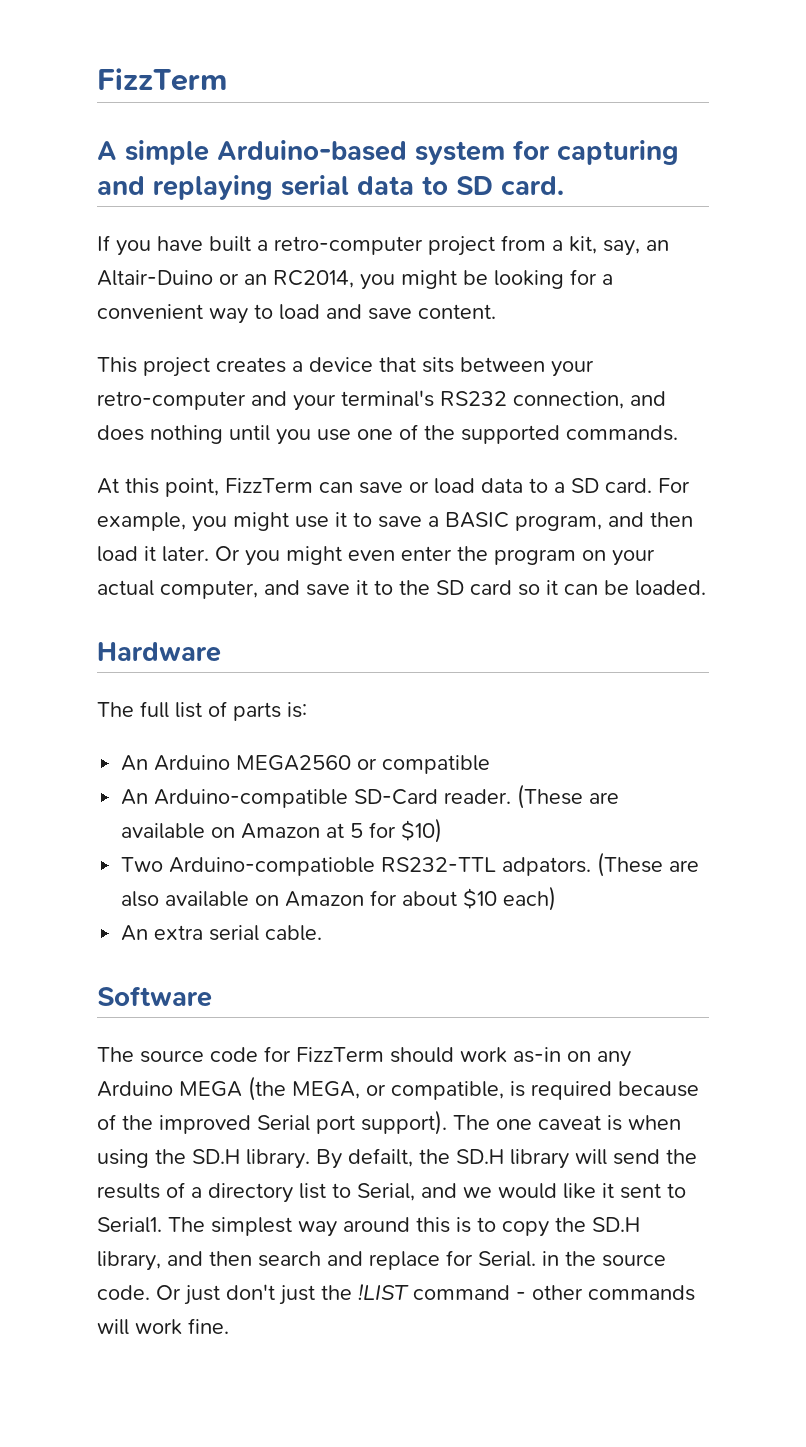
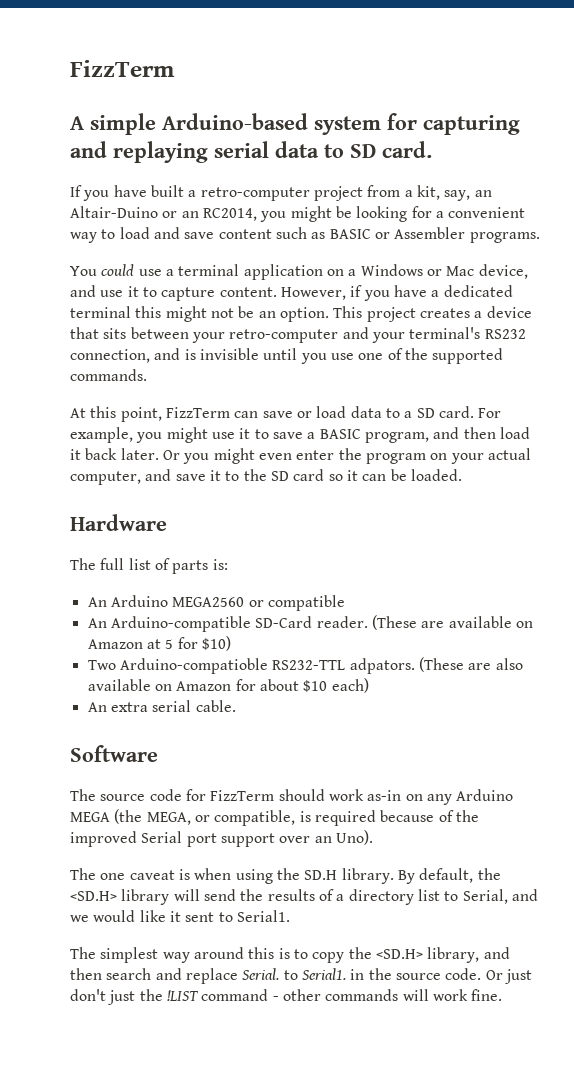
[418,304,496,319] content. // -> [218,227,540,243] [70,264,528,280] [70,285,513,301] [70,306,329,322] content such as BASIC or Assembler programs. // You could use a terminal application on a Windows or Mac device, and use it to capture content. However, if you have a dedicated terminal this might not be an option.
[97,425,223,444] does nothing -> [184,348,259,360] is invisible
(156, 553) none -> [85,448,118,460] back
[361,1110,447,1135] support). -> [220,830,373,847] support over an Uno). //
[348,1148,504,1167] defailt, the SD.H -> [419,868,501,883] [70,891,117,901] default, the <SD.H>
(162, 1225) none -> (290, 916) //
[592,1217,640,1232] SD.H -> [375,949,423,959] <SD.H>
[446,1250,536,1267] for Serial. -> [242,968,346,980] Serial. to Serial1.

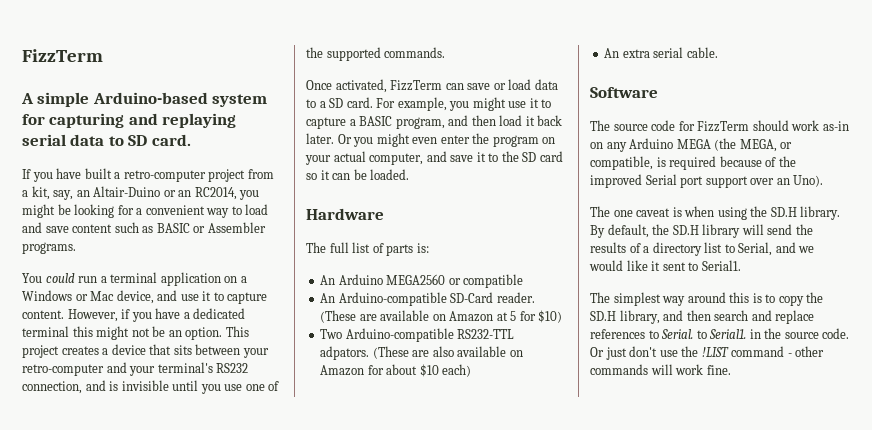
[138,269,162,276] use -> [78,276,98,283] run
[70,406,162,422] At this point, -> [306,79,387,93] Once activated,
[272,432,303,439] save -> [306,117,346,129] capture
[119,658,268,674] Arduino-compatioble -> [345,328,454,342] Arduino-compatible
[70,891,117,901] <SD.H> -> [672,225,699,235] SD.H
[375,949,423,959] <SD.H> -> [590,311,616,321] SD.H
(238, 976) none -> [590,329,659,339] references to
[108,990,136,1005] just -> [659,350,678,357] use

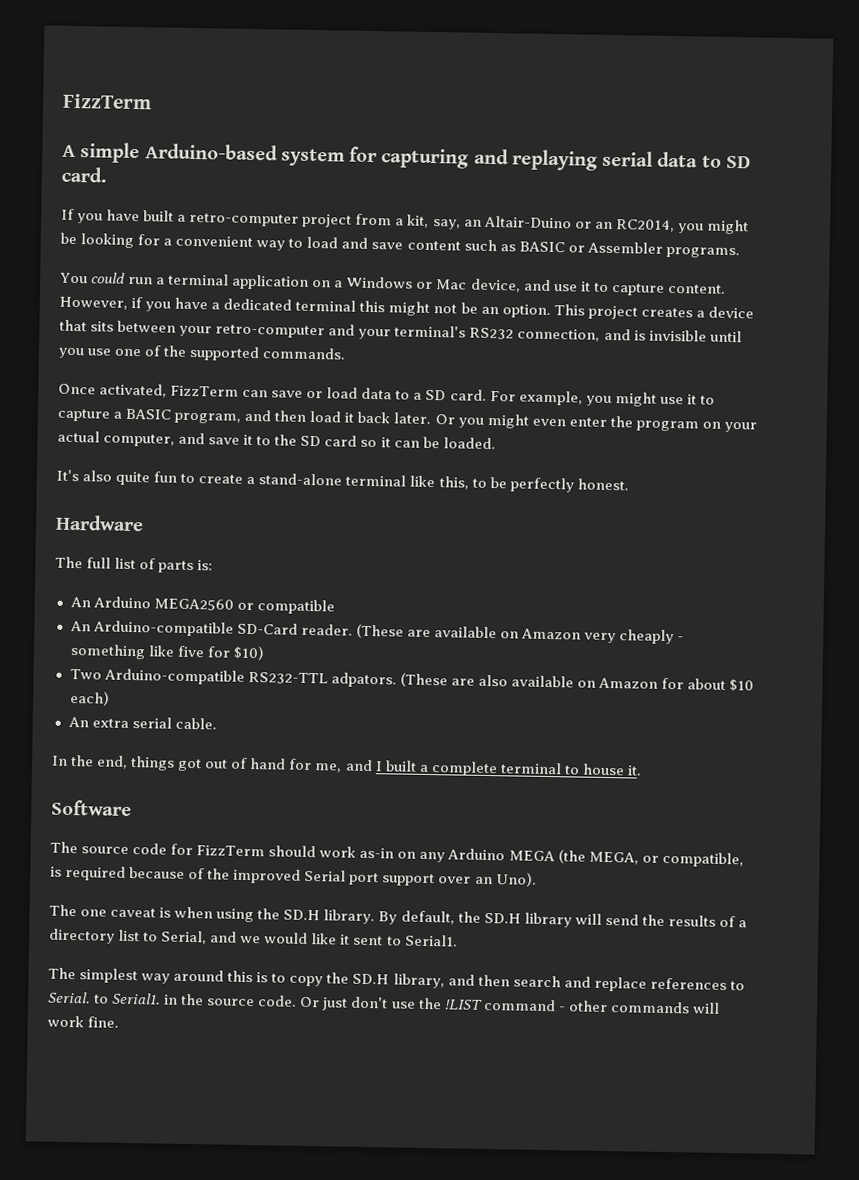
(410, 174) none -> [56,469,629,493] // It's also quite fun to create a stand-alone terminal like this, to be perfectly honest.
[496,311,517,321] at 5 -> [583,629,685,645] [69,643,205,660] very cheaply - something like five
(718, 52) none -> [52,755,642,777] // In the end, things got out of hand for me, and I built a complete terminal to house it.

